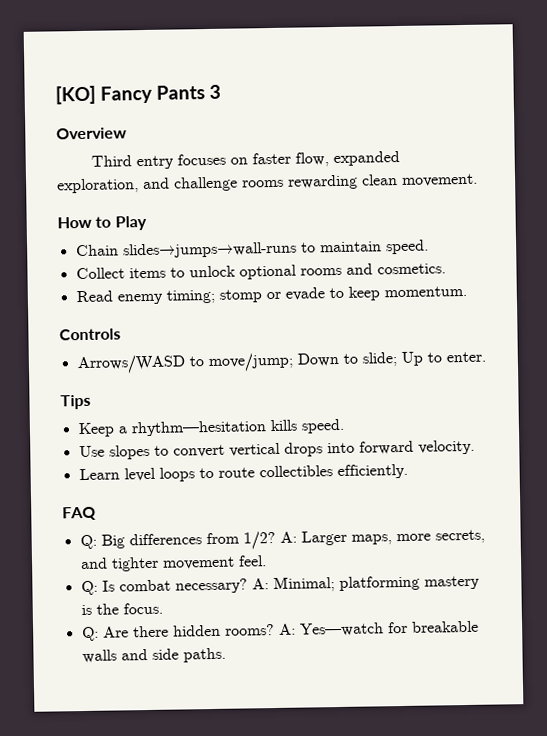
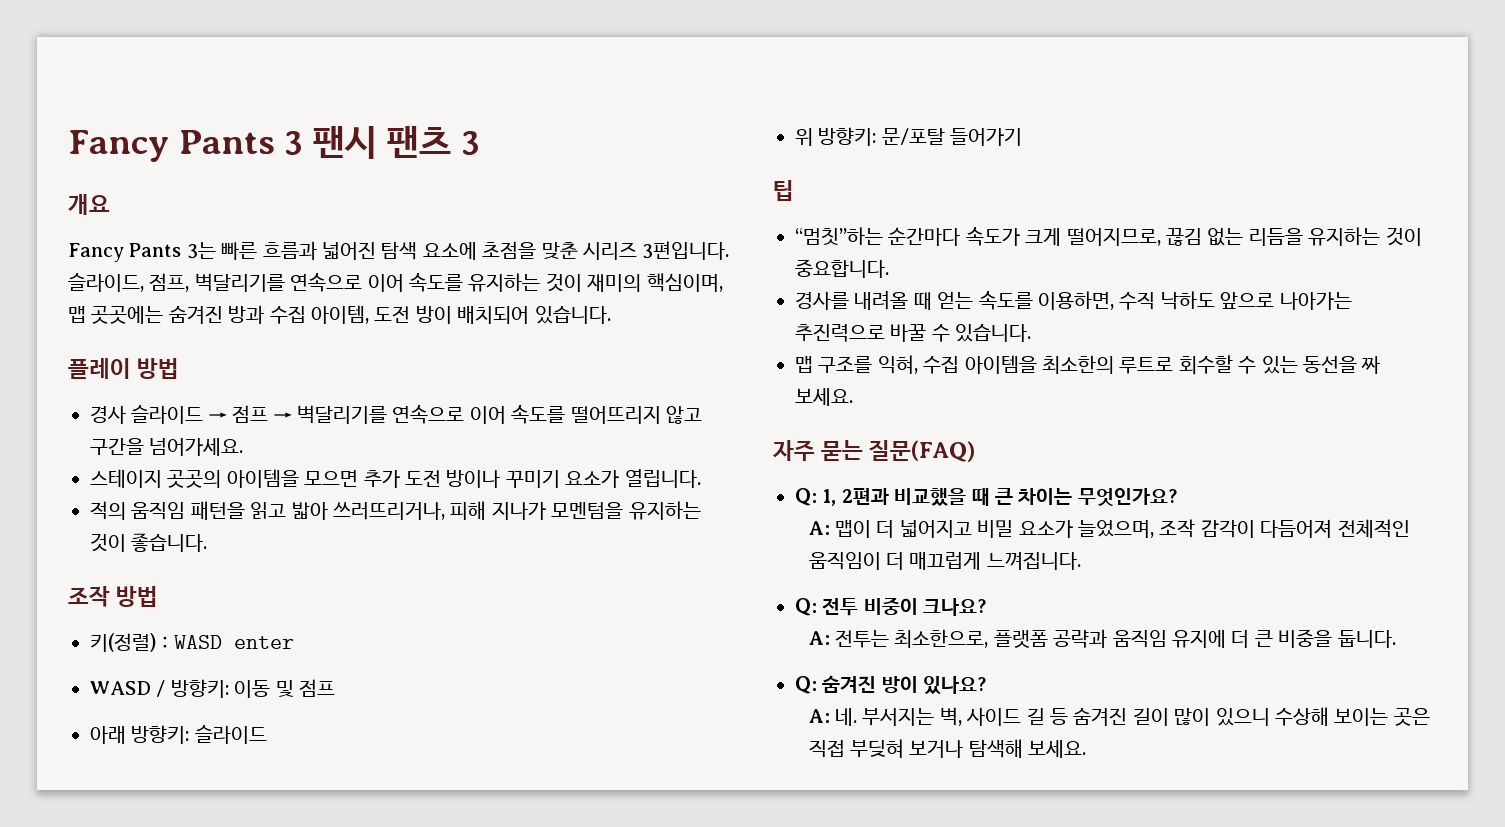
[55,85,96,105] [KO] -> (68, 146) none
[56,127,127,140] [90,150,400,170] [57,173,478,194] [57,215,147,231] [75,239,429,259] [75,263,446,280] [75,285,467,305] [59,328,121,341] [76,351,486,375] [60,394,91,410] [77,418,345,438] [78,439,475,460] [78,463,408,482] [62,506,96,521] [79,529,485,550] [79,555,267,572] [80,575,480,596] [80,602,163,616] [81,620,479,642] [81,647,226,664] // Overview // Third entry focuses on faster flow, expanded exploration, and challenge rooms rewarding clean movement. // How to Play // Chain slides→jumps→wall‑runs to maintain speed. // Collect items to unlock optional rooms and cosmetics. // Read enemy timing; stomp or evade to keep momentum. // Controls // Arrows/WASD to move/jump; Down to slide; Up to enter. // Tips // Keep a rhythm—hesitation kills speed. // Use slopes to convert vertical drops into forward velocity. // Learn level loops to route collectibles efficiently. // FAQ // Q: Big differences from 1/2? A: Larger maps, more secrets, and tighter movement feel. // Q: Is combat necessary? A: Minimal; platforming mastery is the focus. // Q: Are there hidden rooms? A: Yes—watch for breakable walls and side paths. -> [313,126,480,159] [68,194,110,215] [68,241,730,262] [68,272,723,292] [68,305,611,324] [68,358,180,379] [90,404,702,424] [90,438,244,456] [90,469,701,488] [90,501,701,520] [90,533,208,552] [68,586,159,607] [90,633,294,652] [90,679,335,698] [90,725,267,744] [795,127,1023,146] [773,180,794,201] [795,226,1422,246] [795,259,889,278] [795,290,1352,310] [795,324,1032,342] [795,355,1381,375] [795,388,853,406] [772,440,976,462] [795,488,1177,506] [808,519,1410,538] [808,552,1081,570] [795,597,987,616] [808,629,1396,648] [795,675,987,694] [808,707,1430,726] [808,739,1087,758] 팬시 팬츠 3 // 개요 // Fancy Pants 3는 빠른 흐름과 넓어진 탐색 요소에 초점을 맞춘 시리즈 3편입니다. 슬라이드, 점프, 벽달리기를 연속으로 이어 속도를 유지하는 것이 재미의 핵심이며, 맵 곳곳에는 숨겨진 방과 수집 아이템, 도전 방이 배치되어 있습니다. // 플레이 방법 // 경사 슬라이드 → 점프 → 벽달리기를 연속으로 이어 속도를 떨어뜨리지 않고 구간을 넘어가세요. // 스테이지 곳곳의 아이템을 모으면 추가 도전 방이나 꾸미기 요소가 열립니다. // 적의 움직임 패턴을 읽고 밟아 쓰러뜨리거나, 피해 지나가 모멘텀을 유지하는 것이 좋습니다. // 조작 방법 // 키(정렬)：WASD enter // WASD / 방향키: 이동 및 점프 // 아래 방향키: 슬라이드 // 위 방향키: 문/포탈 들어가기 // 팁 // “멈칫”하는 순간마다 속도가 크게 떨어지므로, 끊김 없는 리듬을 유지하는 것이 중요합니다. // 경사를 내려올 때 얻는 속도를 이용하면, 수직 낙하도 앞으로 나아가는 추진력으로 바꿀 수 있습니다. // 맵 구조를 익혀, 수집 아이템을 최소한의 루트로 회수할 수 있는 동선을 짜 보세요. // 자주 묻는 질문(FAQ) // Q: 1, 2편과 비교했을 때 큰 차이는 무엇인가요? // A: 맵이 더 넓어지고 비밀 요소가 늘었으며, 조작 감각이 다듬어져 전체적인 움직임이 더 매끄럽게 느껴집니다. // Q: 전투 비중이 크나요? // A: 전투는 최소한으로, 플랫폼 공략과 움직임 유지에 더 큰 비중을 둡니다. // Q: 숨겨진 방이 있나요? // A: 네. 부서지는 벽, 사이드 길 등 숨겨진 길이 많이 있으니 수상해 보이는 곳은 직접 부딪혀 보거나 탐색해 보세요.

